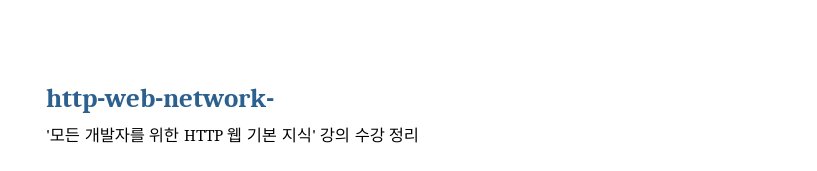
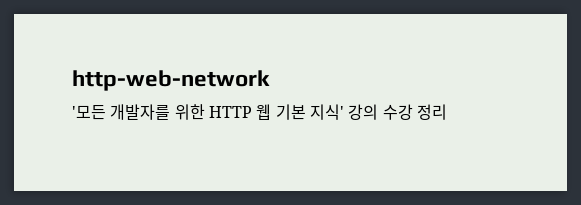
[46,88,274,113] http-web-network- -> [72,70,270,91] http-web-network

